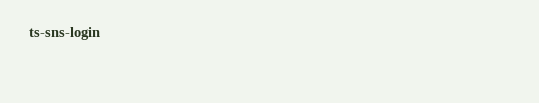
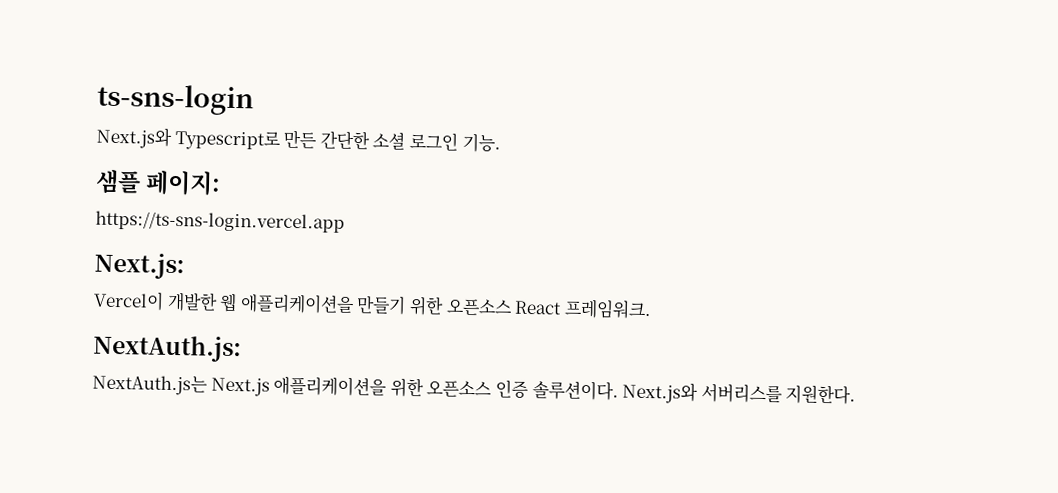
(100, 33) none -> [96,126,501,153] [95,169,222,196] [95,210,345,233] [94,252,185,280] [93,290,652,320] [93,334,242,363] [92,374,857,405] // Next.js와 Typescript로 만든 간단한 소셜 로그인 기능. // 샘플 페이지: // https://ts-sns-login.vercel.app // Next.js: // Vercel이 개발한 웹 애플리케이션을 만들기 위한 오픈소스 React 프레임워크. // NextAuth.js: // NextAuth.js는 Next.js 애플리케이션을 위한 오픈소스 인증 솔루션이다. Next.js와 서버리스를 지원한다.

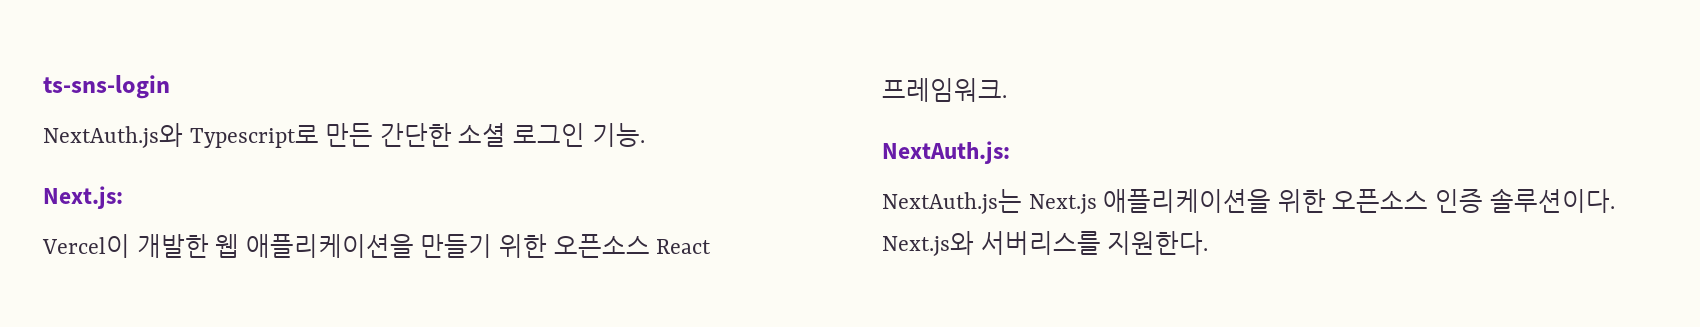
[96,126,172,149] Next.js와 -> [43,123,183,148] NextAuth.js와
[95,169,222,196] [95,210,345,233] // 샘플 페이지: // https://ts-sns-login.vercel.app -> (645, 135) none

